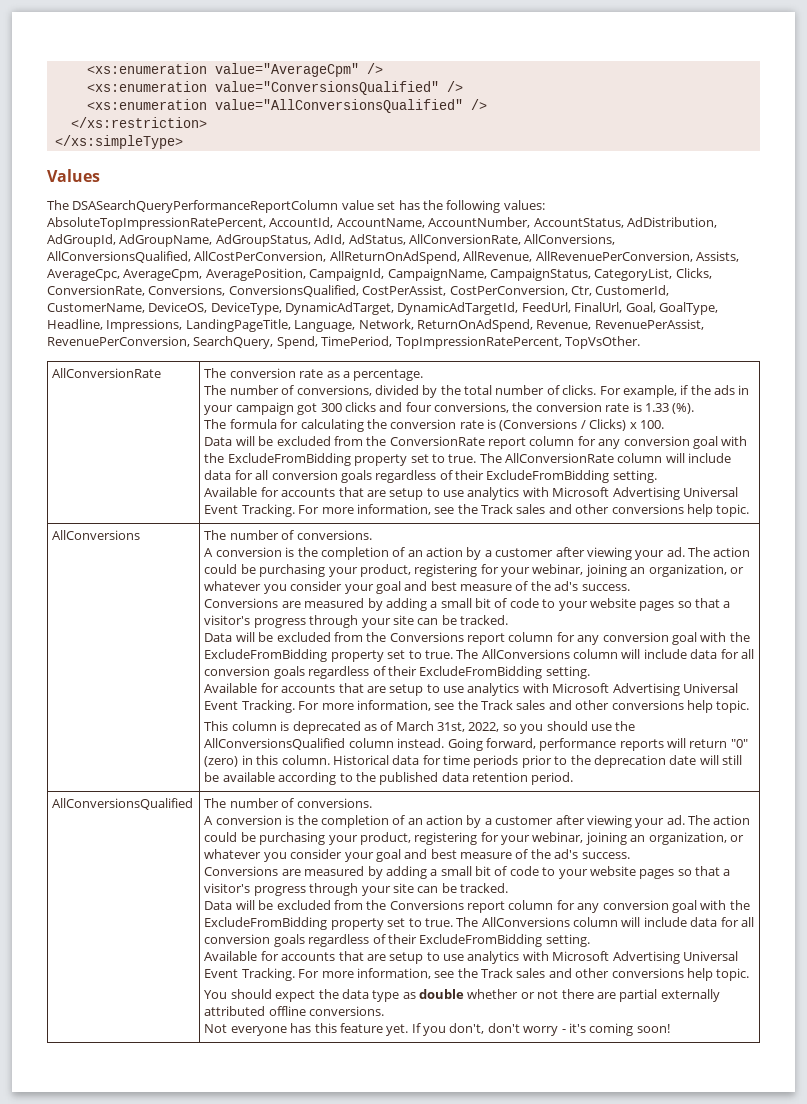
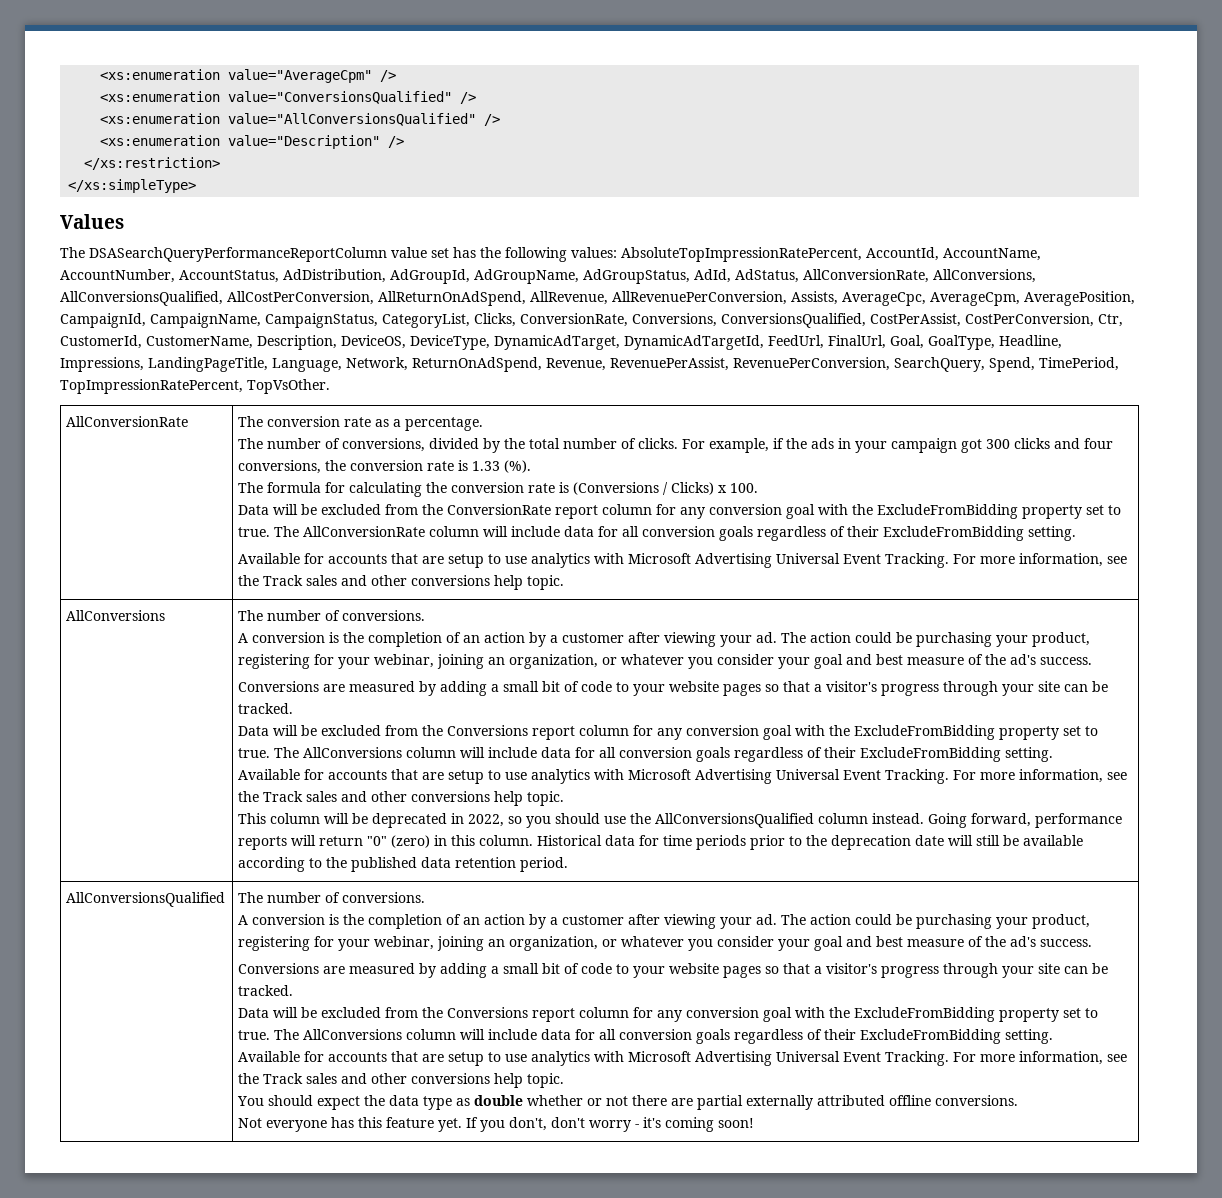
(487, 104) none -> [100,135,405,149] // <xs:enumeration value="Description" />
(145, 308) none -> [257,335,337,350] Description,
[280,721,466,734] is deprecated as of March 31st, -> [324,813,465,828] will be deprecated in

